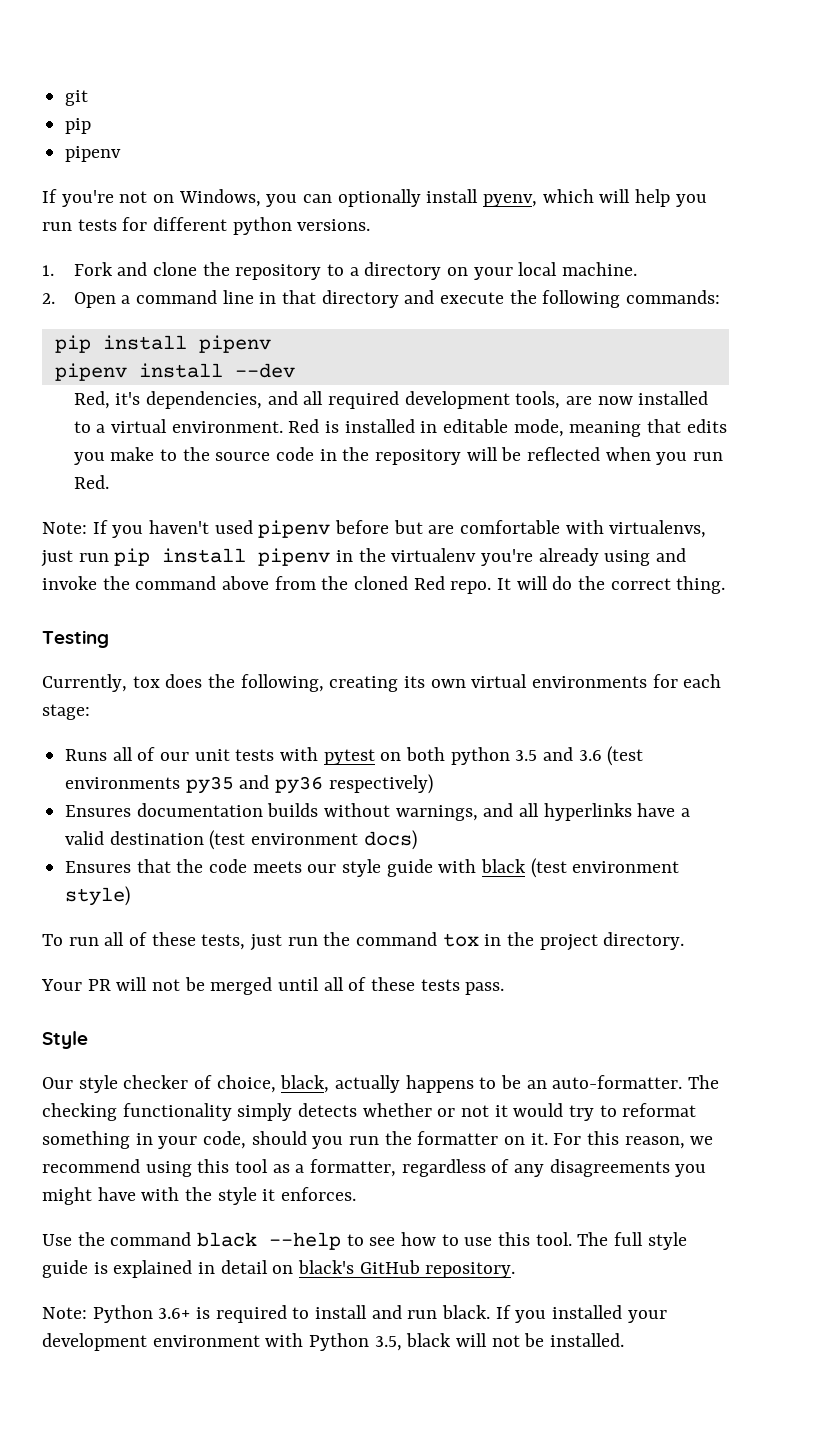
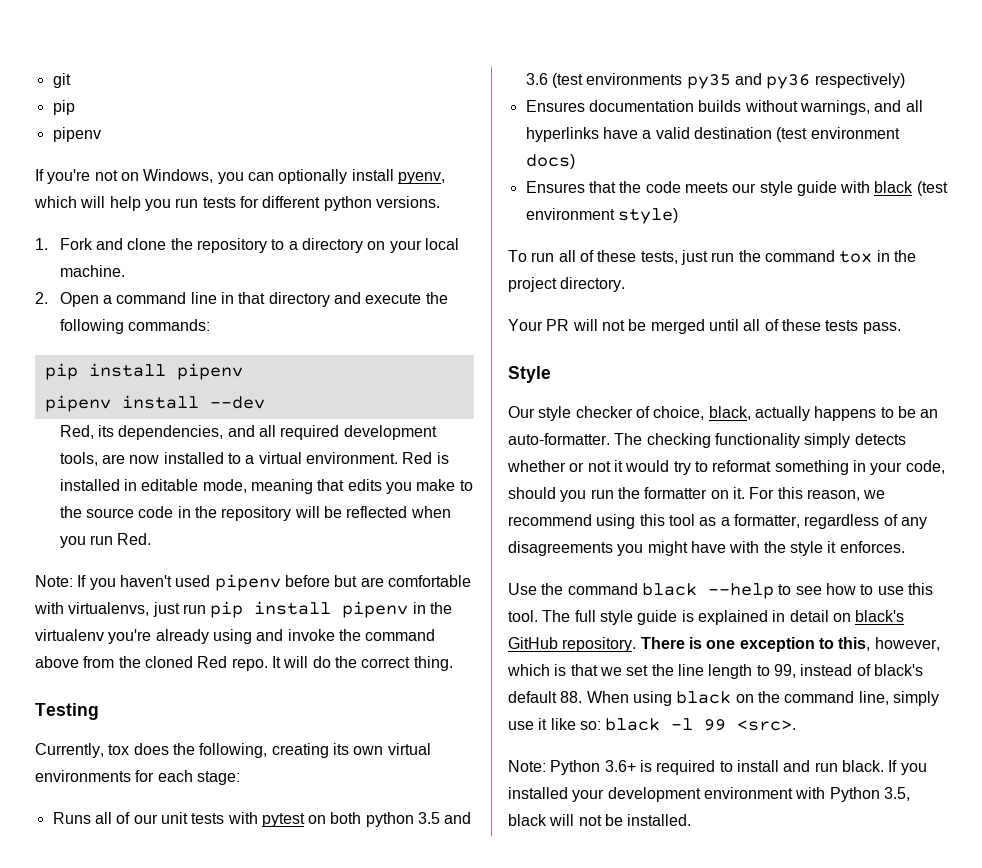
[115,392,141,405] it's -> [98,425,115,437] its
(516, 1270) none -> [640,637,940,652] [507,664,923,679] [508,691,939,706] [508,718,797,731] There is one exception to this, however, which is that we set the line length to 99, instead of black's default 88. When using black on the command line, simply use it like so: black -l 99 <src>.

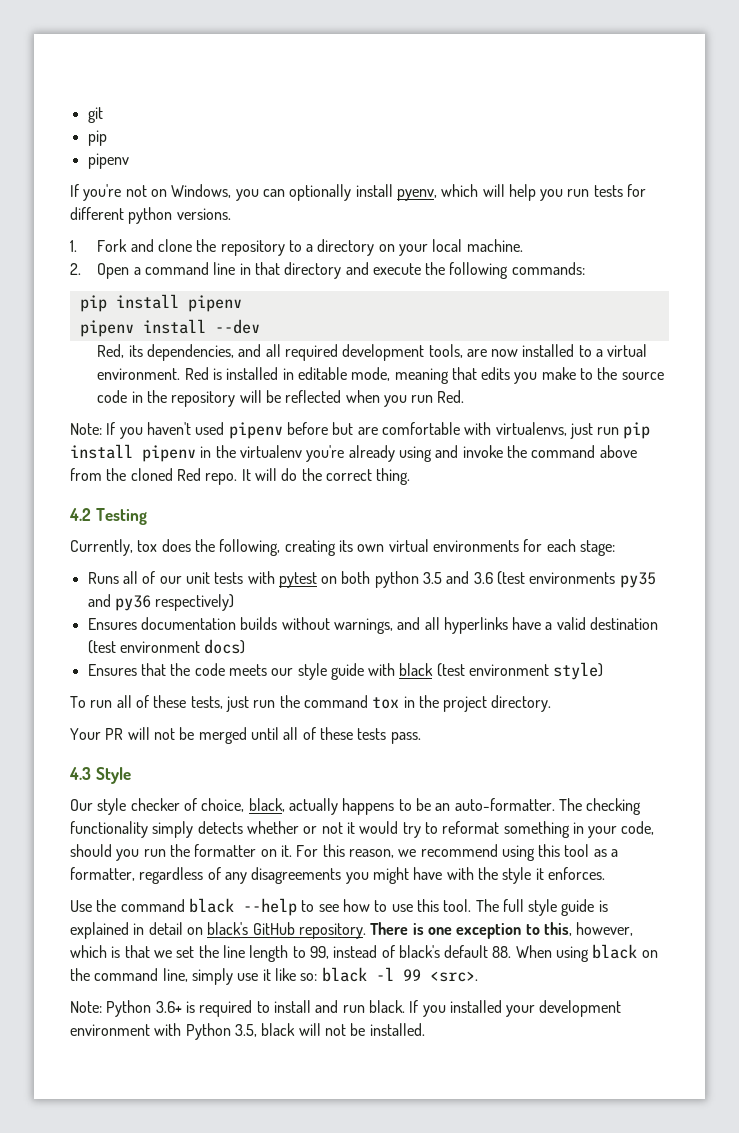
(453, 663) none -> [69,508,91,521] 4.2
(901, 328) none -> [69,767,91,780] 4.3

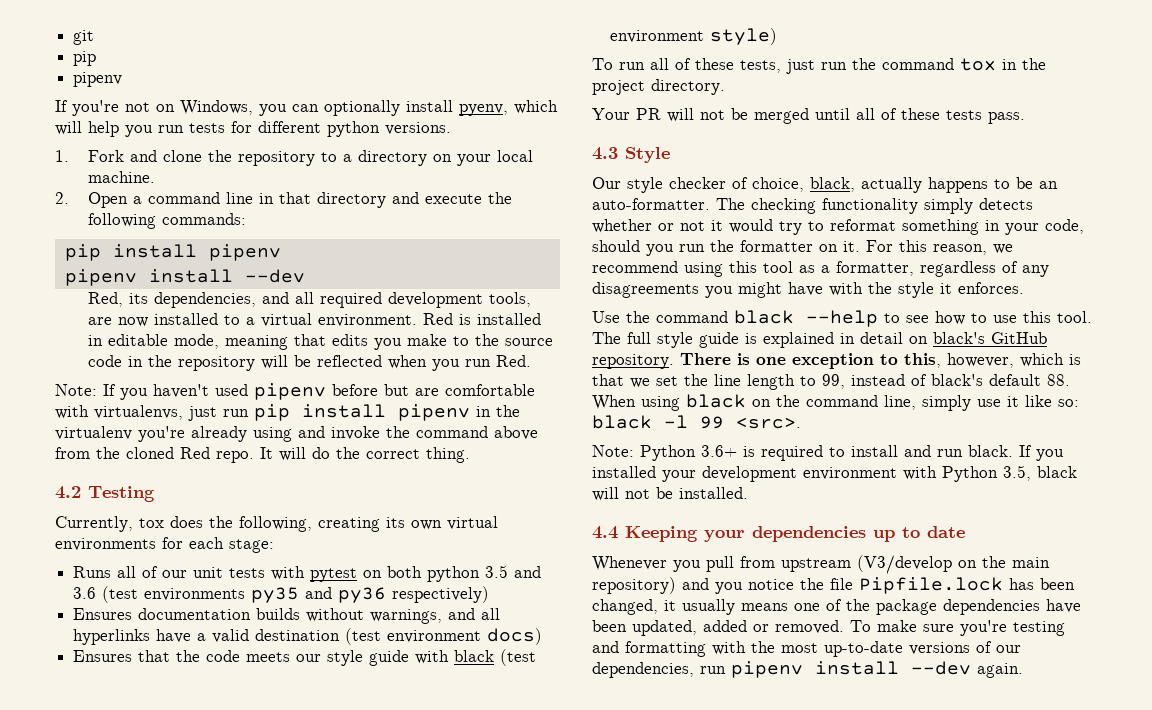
(425, 1029) none -> [592,526,965,542] [592,555,1050,574] [592,577,1075,594] [592,599,1081,615] [592,620,1065,636] [592,641,1021,657] [592,661,1023,678] // 4.4 Keeping your dependencies up to date // Whenever you pull from upstream (V3/develop on the main repository) and you notice the file Pipfile.lock has been changed, it usually means one of the package dependencies have been updated, added or removed. To make sure you're testing and formatting with the most up-to-date versions of our dependencies, run pipenv install --dev again.

